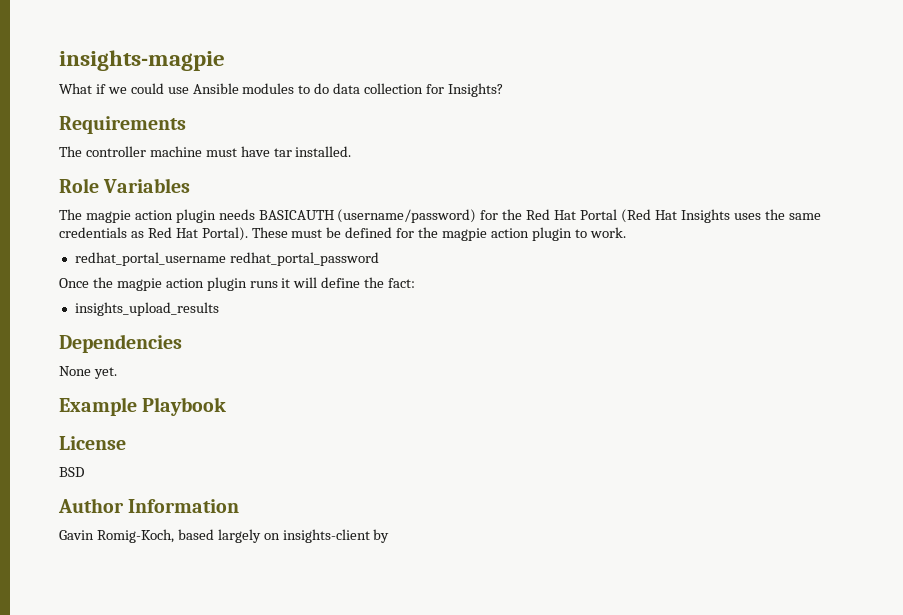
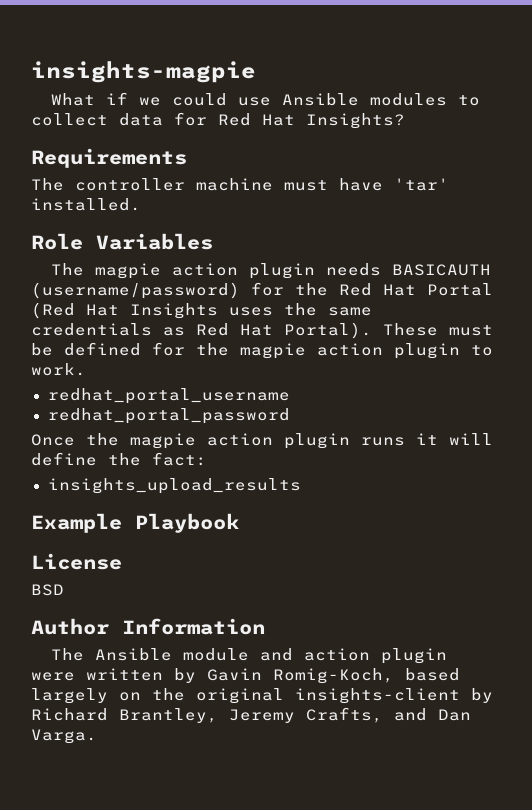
[314,83,445,94] do data collection for -> [31,112,295,126] collect data for Red Hat
[273,148,292,157] tar -> [394,178,449,191] 'tar'
(226, 259) none -> (290, 396) //
[59,334,182,353] [59,366,117,379] // Dependencies // None yet. -> (301, 486) none
(240, 506) none -> [51,648,448,664] [31,668,196,683] The Ansible module and action plugin were written by
[282,529,390,543] insights-client by -> [152,688,493,704] [31,707,471,723] [31,729,97,744] the original insights-client by Richard Brantley, Jeremy Crafts, and Dan Varga.

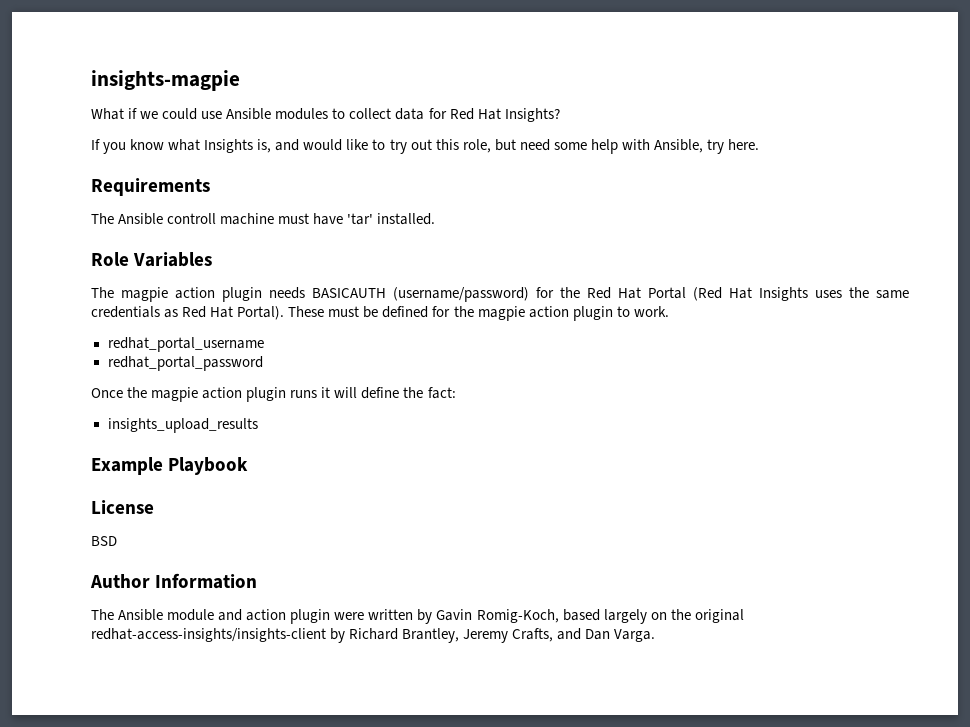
(405, 121) none -> [91,139,760,154] // If you know what Insights is, and would like to try out this role, but need some help with Ansible, try here.
[75,178,185,191] controller -> [118,213,217,225] Ansible controll
[295,688,460,704] insights-client -> [91,628,326,642] redhat-access-insights/insights-client

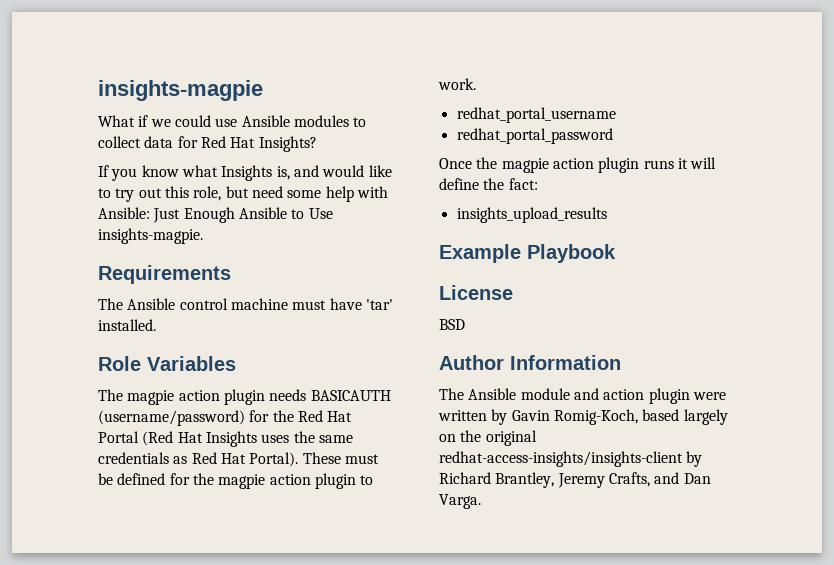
[653,139,760,154] Ansible, try here. -> [98,207,333,223] [98,228,203,244] Ansible: Just Enough Ansible to Use insights-magpie.
[167,213,217,224] controll -> [179,298,228,310] control

